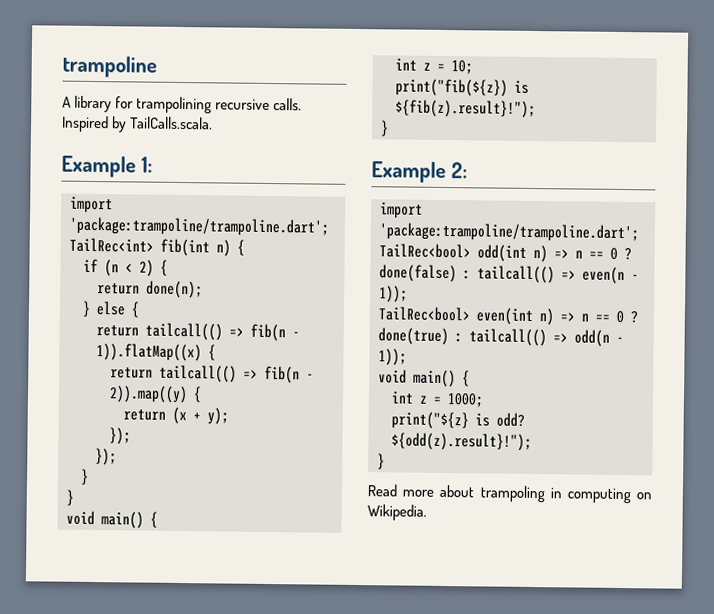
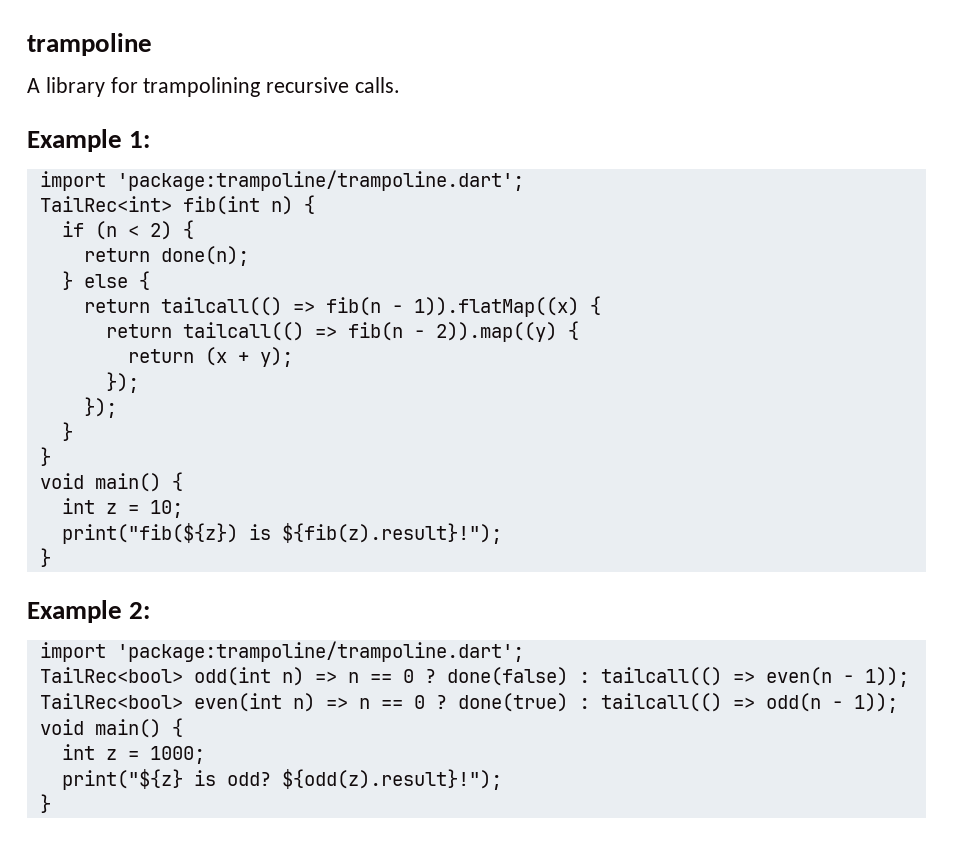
[61,115,214,133] Inspired by TailCalls.scala. -> (401, 85) none
[367,484,652,504] [367,504,427,521] // Read more about trampoling in computing on Wikipedia. -> (51, 803) none

